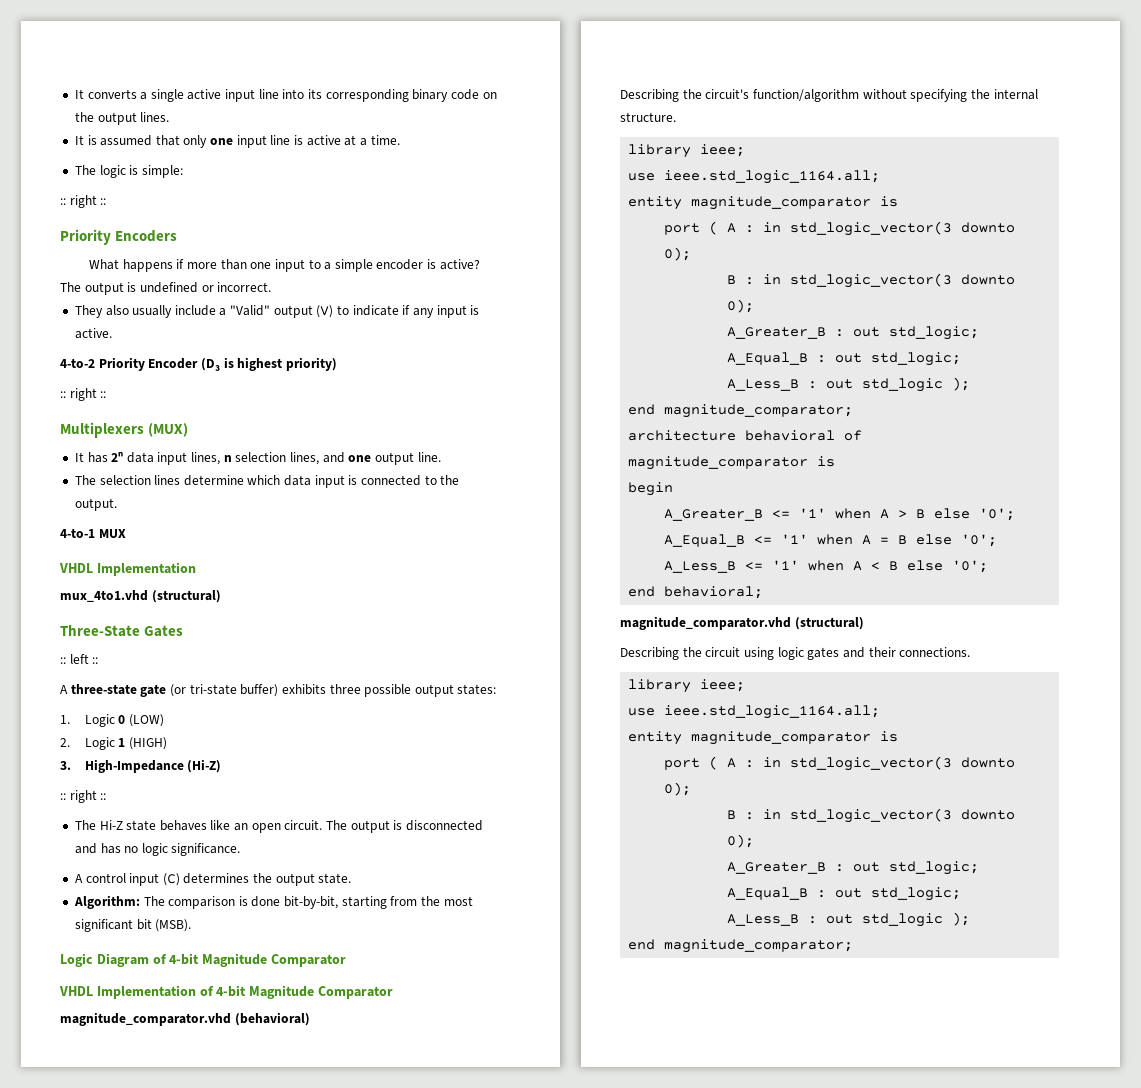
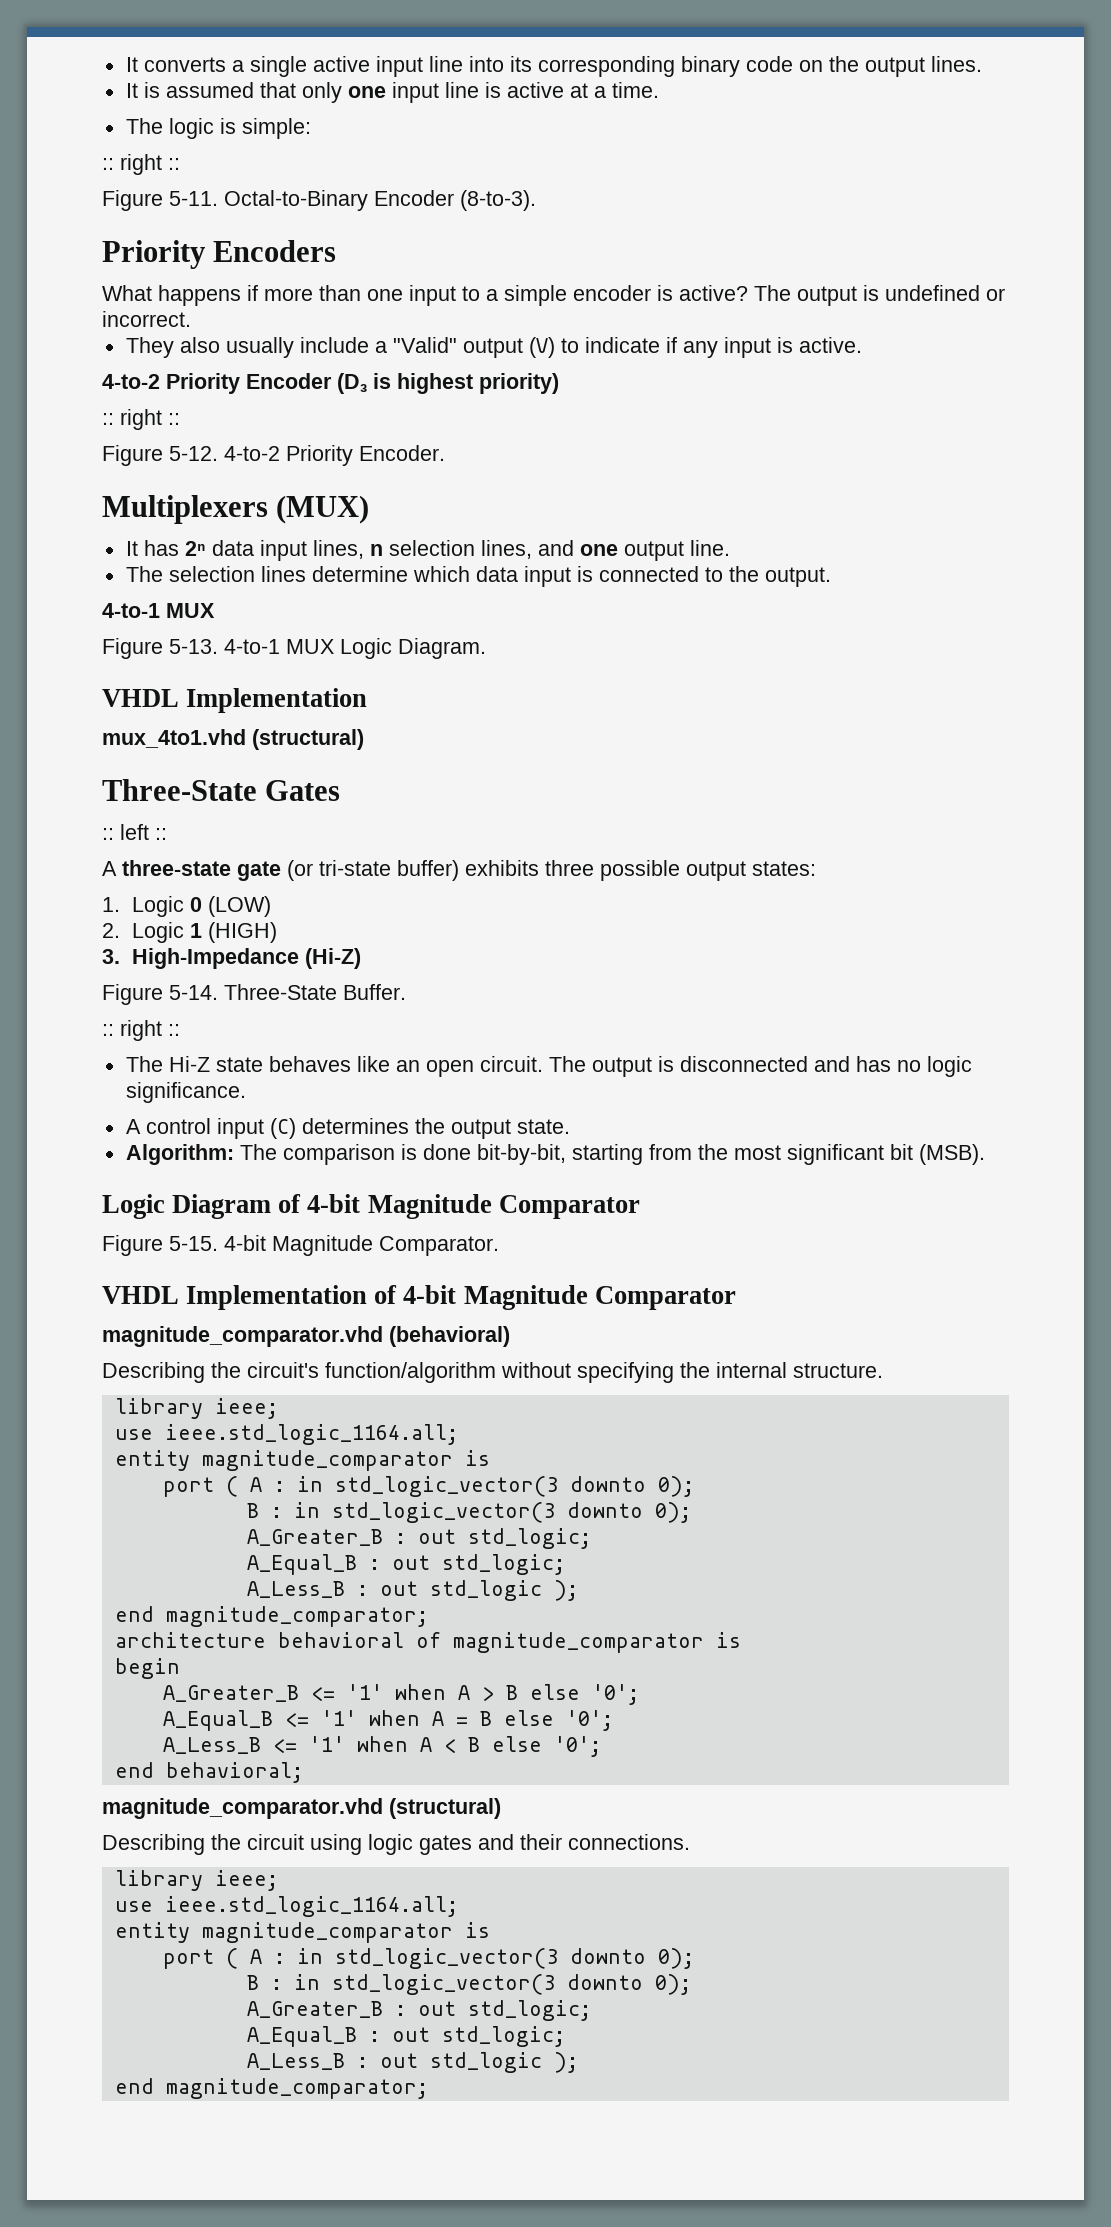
(107, 201) none -> [102,190,536,211] // Figure 5-11. Octal-to-Binary Encoder (8-to-3).
(107, 394) none -> [102,445,445,466] // Figure 5-12. 4-to-2 Priority Encoder.
(126, 533) none -> [102,638,486,659] // Figure 5-13. 4-to-1 MUX Logic Diagram.
(222, 766) none -> [102,984,406,1005] // Figure 5-14. Three-State Buffer.
(346, 960) none -> [102,1235,499,1256] // Figure 5-15. 4-bit Magnitude Comparator.

